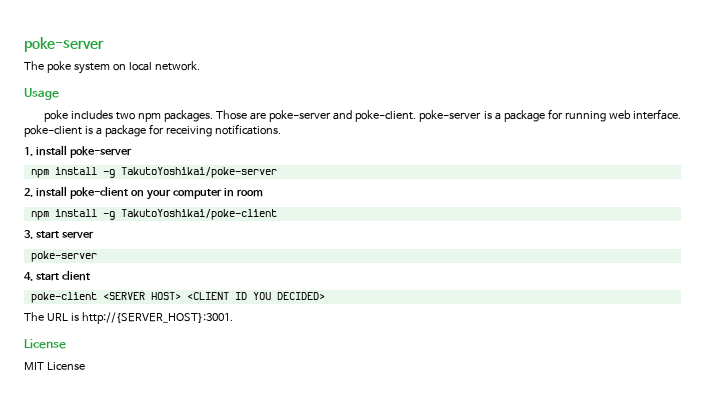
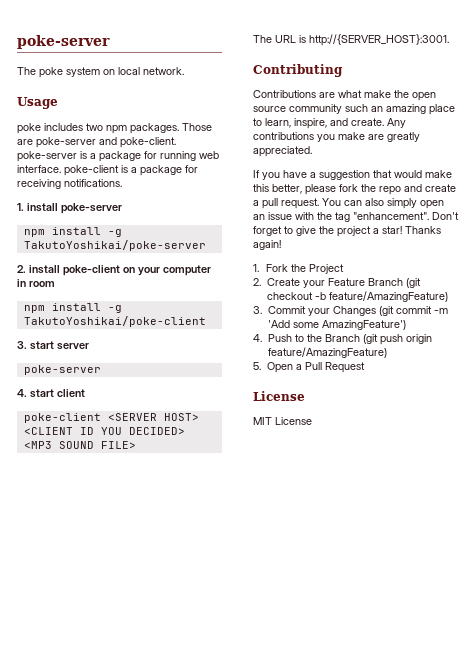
(325, 296) none -> [23,441,136,449] <MP3 SOUND FILE>
(233, 318) none -> [253,64,343,77] [253,90,436,101] [253,104,455,115] [253,118,406,129] [253,132,420,142] [253,146,312,157] [253,170,452,180] [253,184,456,195] [253,198,444,209] [253,212,459,222] [253,226,441,237] [253,240,281,250] [253,264,344,274] [253,278,421,288] [266,291,448,302] [253,306,448,316] [267,320,406,330] [253,334,432,345] [267,347,387,358] [253,362,365,373] // Contributing // Contributions are what make the open source community such an amazing place to learn, inspire, and create. Any contributions you make are greatly appreciated. // If you have a suggestion that would make this better, please fork the repo and create a pull request. You can also simply open an issue with the tag "enhancement". Don't forget to give the project a star! Thanks again! // 1. Fork the Project // 2. Create your Feature Branch (git checkout -b feature/AmazingFeature) // 3. Commit your Changes (git commit -m 'Add some AmazingFeature') // 4. Push to the Branch (git push origin feature/AmazingFeature) // 5. Open a Pull Request

